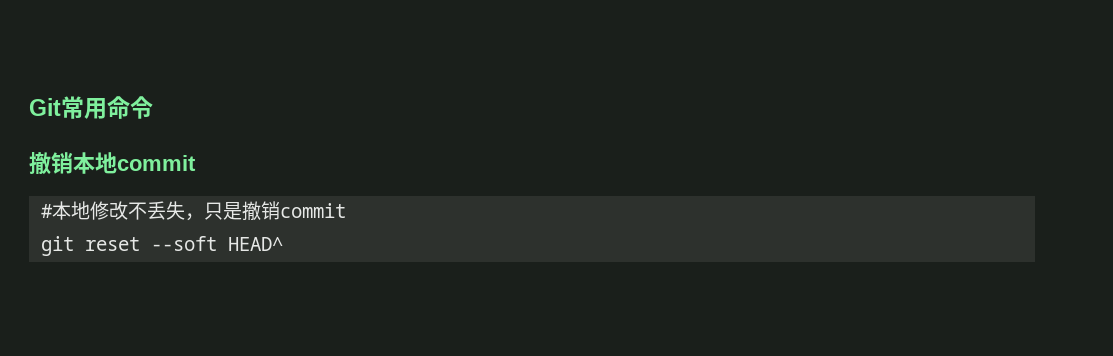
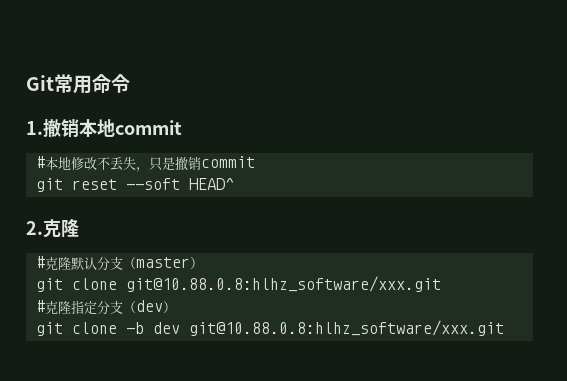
(153, 107) none -> [26,121,43,135] 1.
(283, 244) none -> [26,219,79,238] [35,256,203,271] [35,276,441,292] [35,300,176,315] [35,320,504,336] // 2.克隆 // #克隆默认分支（master） // git clone git@10.88.0.8:hlhz_software/xxx.git // #克隆指定分支（dev） // git clone -b dev git@10.88.0.8:hlhz_software/xxx.git

